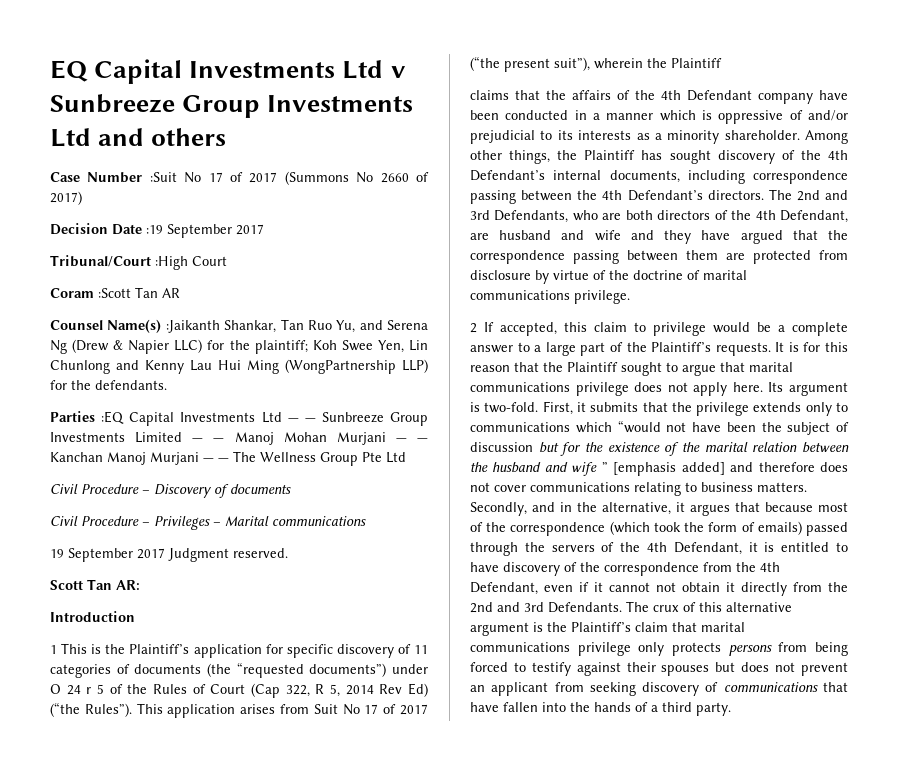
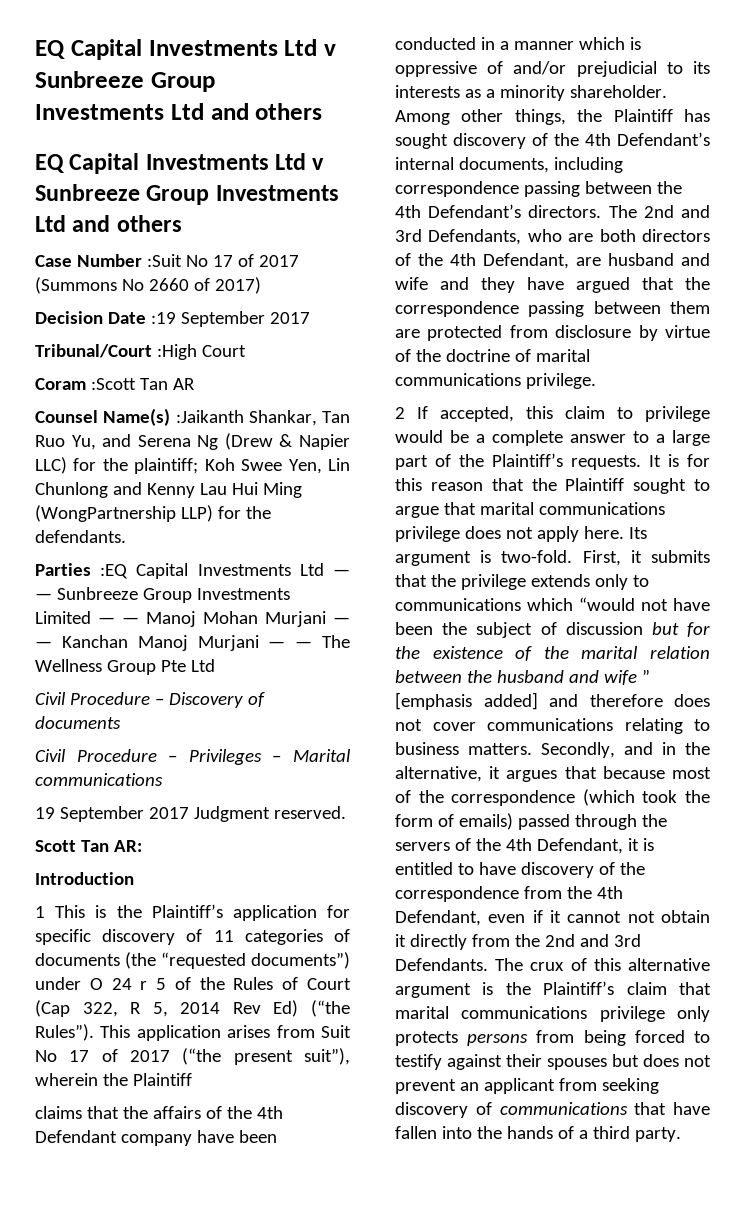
(227, 137) none -> [35,153,325,174] [35,184,339,205] [35,215,182,232] // EQ Capital Investments Ltd v Sunbreeze Group Investments Ltd and others

